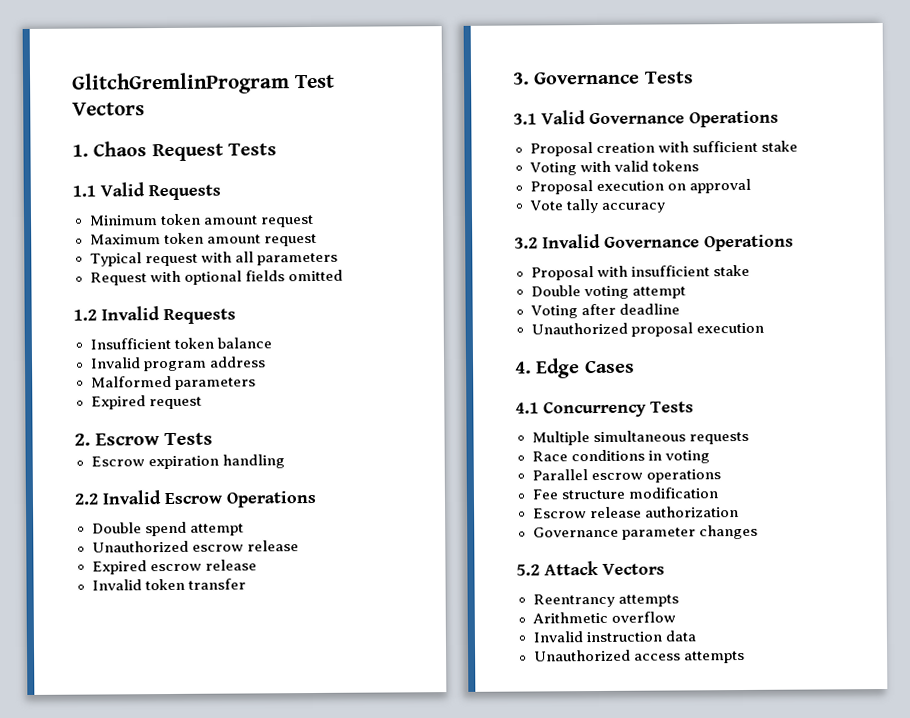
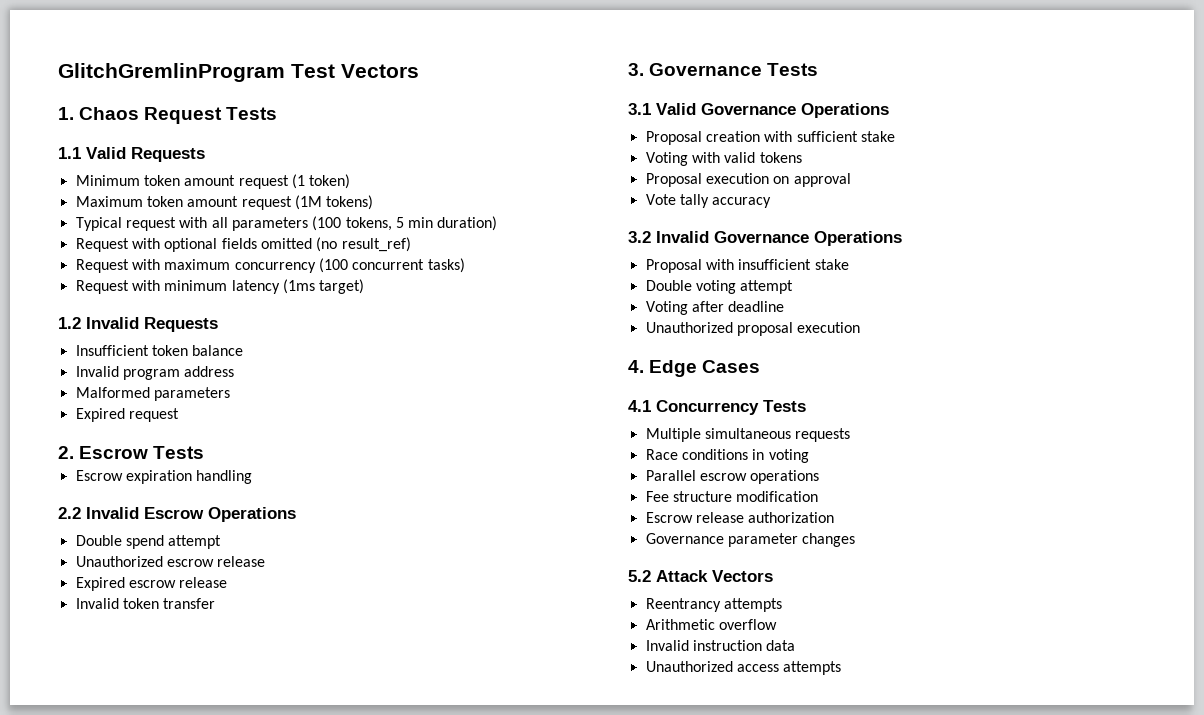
(314, 221) none -> [291,174,351,189] (1 token)
(317, 240) none -> [294,195,374,210] (1M tokens)
(338, 259) none -> [312,216,498,231] (100 tokens, 5 min duration)
(343, 275) none -> [316,237,411,252] [75,258,465,273] [75,279,365,294] (no result_ref) // Request with maximum concurrency (100 concurrent tasks) // Request with minimum latency (1ms target)

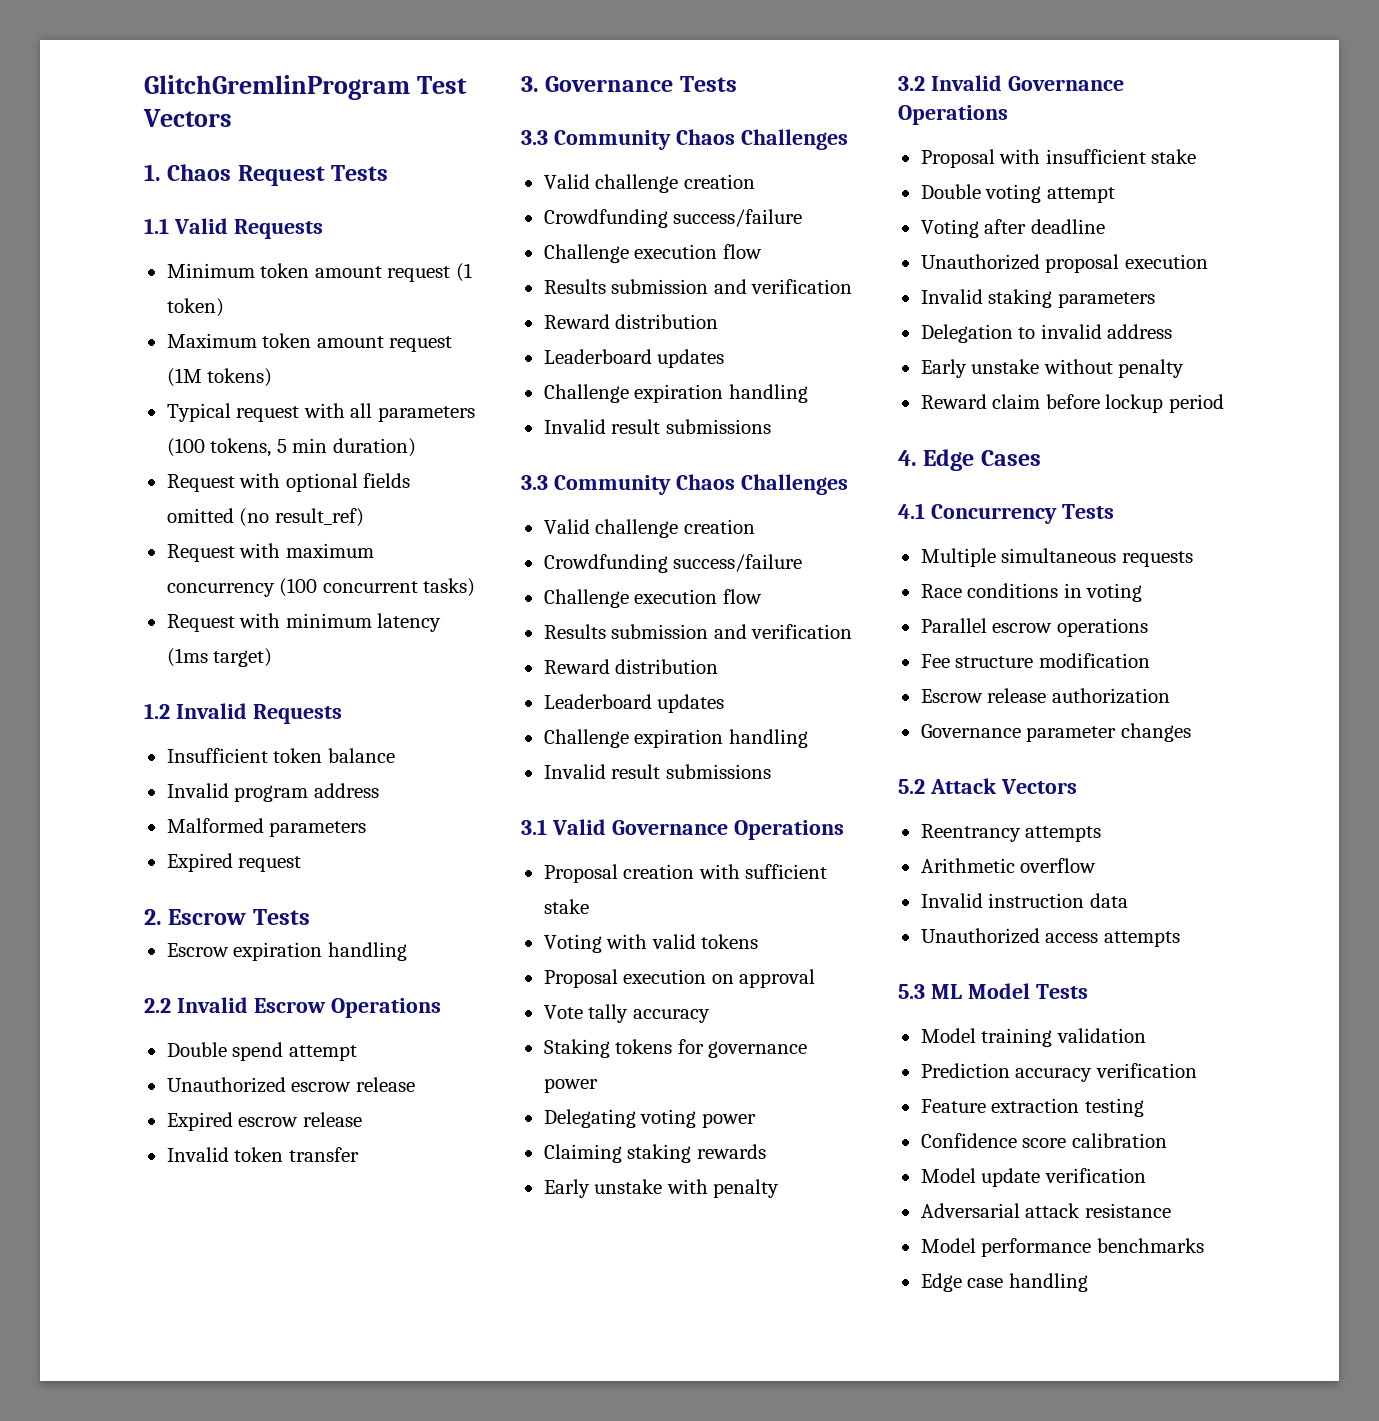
(819, 69) none -> [521,129,848,150] [543,174,755,193] [543,209,803,228] [543,244,762,263] [543,279,853,294] [543,314,719,329] [543,349,725,368] [543,384,808,403] [543,419,771,434] [521,474,848,495] [543,519,755,538] [543,554,803,573] [543,589,762,608] [543,624,853,639] [543,659,719,674] [543,694,725,713] [543,729,808,748] [543,764,771,779] // 3.3 Community Chaos Challenges // Valid challenge creation // Crowdfunding success/failure // Challenge execution flow // Results submission and verification // Reward distribution // Leaderboard updates // Challenge expiration handling // Invalid result submissions // 3.3 Community Chaos Challenges // Valid challenge creation // Crowdfunding success/failure // Challenge execution flow // Results submission and verification // Reward distribution // Leaderboard updates // Challenge expiration handling // Invalid result submissions
(772, 202) none -> [543,1039,808,1058] [543,1078,598,1093] [543,1109,756,1128] [543,1144,766,1163] [543,1179,780,1198] // Staking tokens for governance power // Delegating voting power // Claiming staking rewards // Early unstake with penalty
(861, 327) none -> [920,289,1155,308] [920,324,1173,343] [920,359,1185,378] [920,394,1224,413] // Invalid staking parameters // Delegation to invalid address // Early unstake without penalty // Reward claim before lockup period
(842, 668) none -> [898,983,1088,999] [920,1028,1146,1047] [920,1063,1197,1082] [920,1098,1144,1117] [920,1133,1167,1148] [920,1168,1146,1187] [920,1203,1171,1218] [920,1238,1204,1257] [920,1273,1088,1292] // 5.3 ML Model Tests // Model training validation // Prediction accuracy verification // Feature extraction testing // Confidence score calibration // Model update verification // Adversarial attack resistance // Model performance benchmarks // Edge case handling

